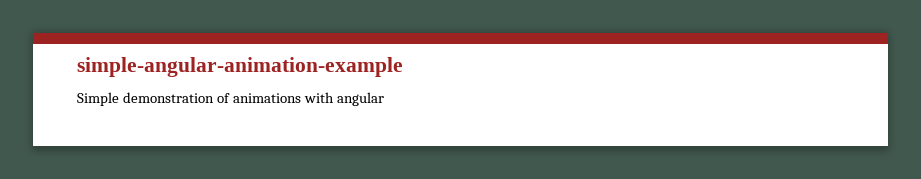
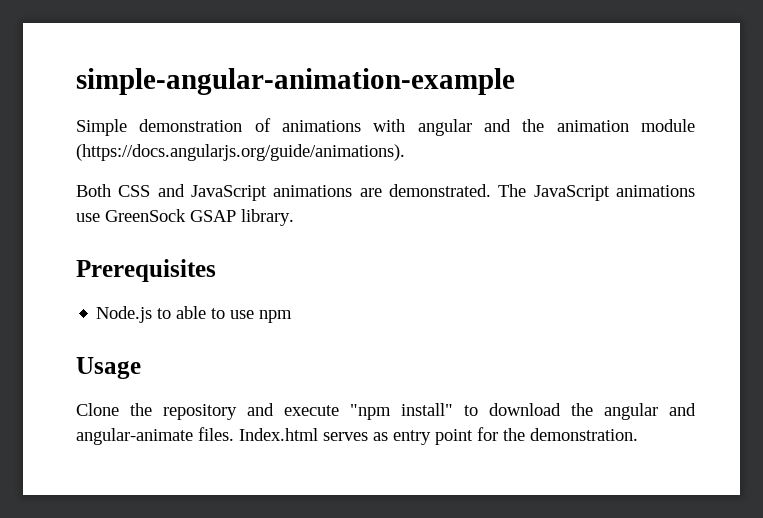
(384, 99) none -> [483,119,695,132] [76,144,405,161] [76,184,695,201] [76,209,294,226] [76,259,216,282] [96,306,293,323] [76,357,141,379] [76,403,696,420] [76,427,638,445] and the animation module (https://docs.angularjs.org/guide/animations). // Both CSS and JavaScript animations are demonstrated. The JavaScript animations use GreenSock GSAP library. // Prerequisites // Node.js to able to use npm // Usage // Clone the repository and execute "npm install" to download the angular and angular-animate files. Index.html serves as entry point for the demonstration.

